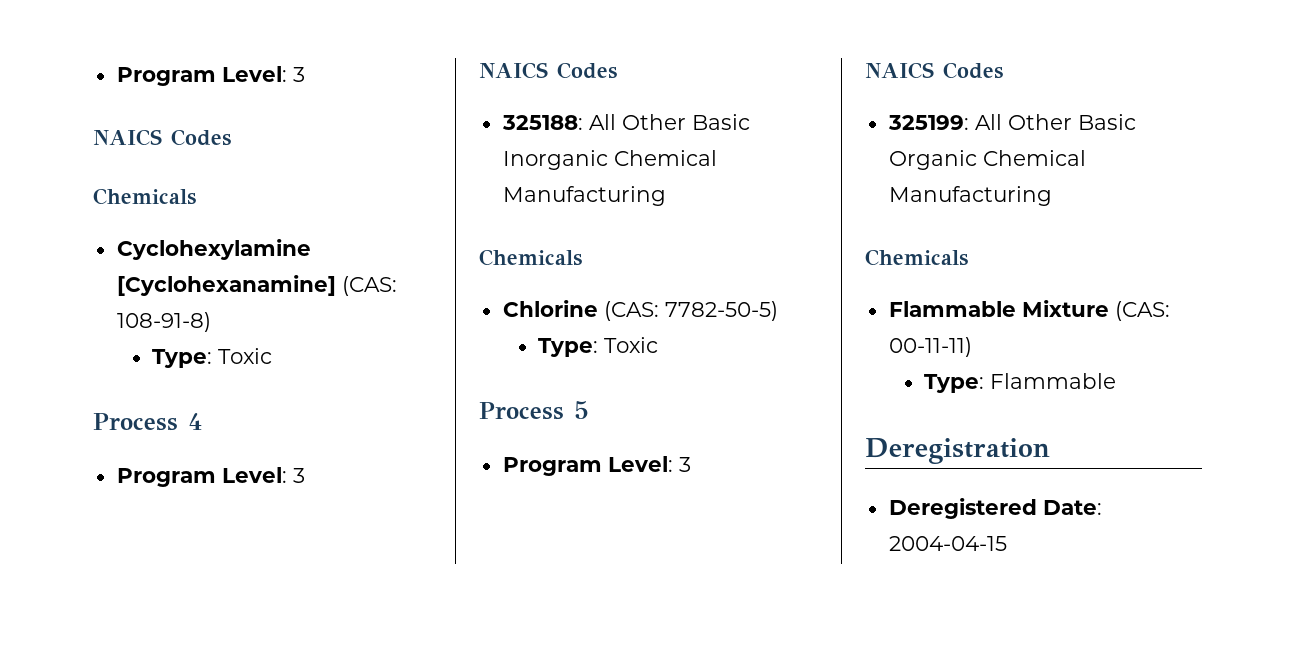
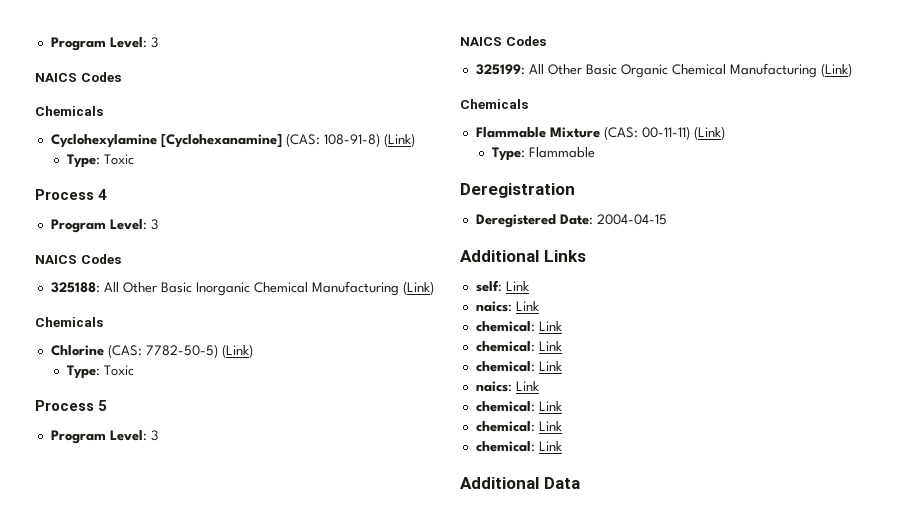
(211, 322) none -> [383,133,415,147] (Link)
(666, 196) none -> [402,281,434,295] (Link)
(778, 311) none -> [221,344,253,358] (Link)
(1052, 196) none -> [820,63,852,77] (Link)
(972, 347) none -> [693,126,725,140] (Link)
(1007, 543) none -> [460,250,586,262] [475,280,529,292] [475,301,539,312] [475,321,562,332] [475,341,562,352] [475,361,562,372] [475,381,539,392] [475,401,562,412] [475,421,562,432] [475,441,562,452] [460,477,580,489] // Additional Links // self: Link // naics: Link // chemical: Link // chemical: Link // chemical: Link // naics: Link // chemical: Link // chemical: Link // chemical: Link // Additional Data

